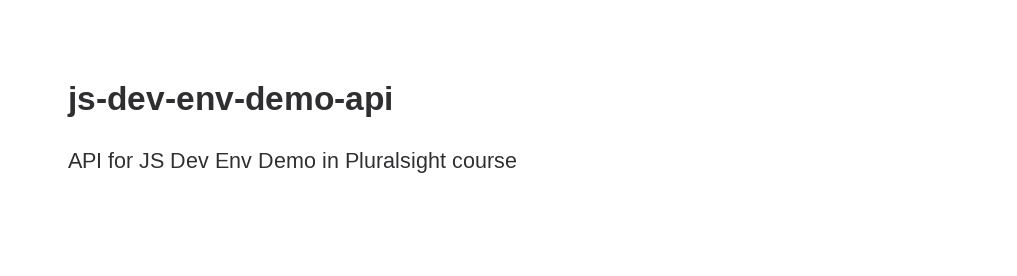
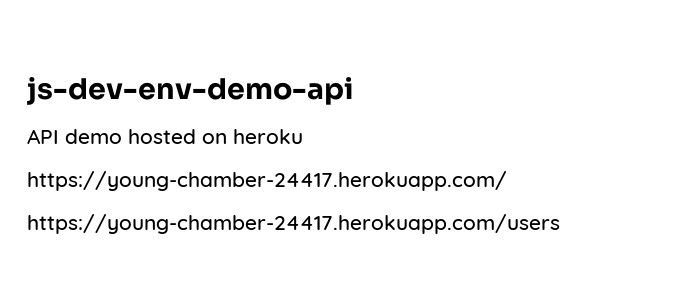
[108,152,517,173] for JS Dev Env Demo in Pluralsight course -> [65,129,303,144] [27,171,507,191] [27,214,560,234] demo hosted on heroku // https://young-chamber-24417.herokuapp.com/ // https://young-chamber-24417.herokuapp.com/users

